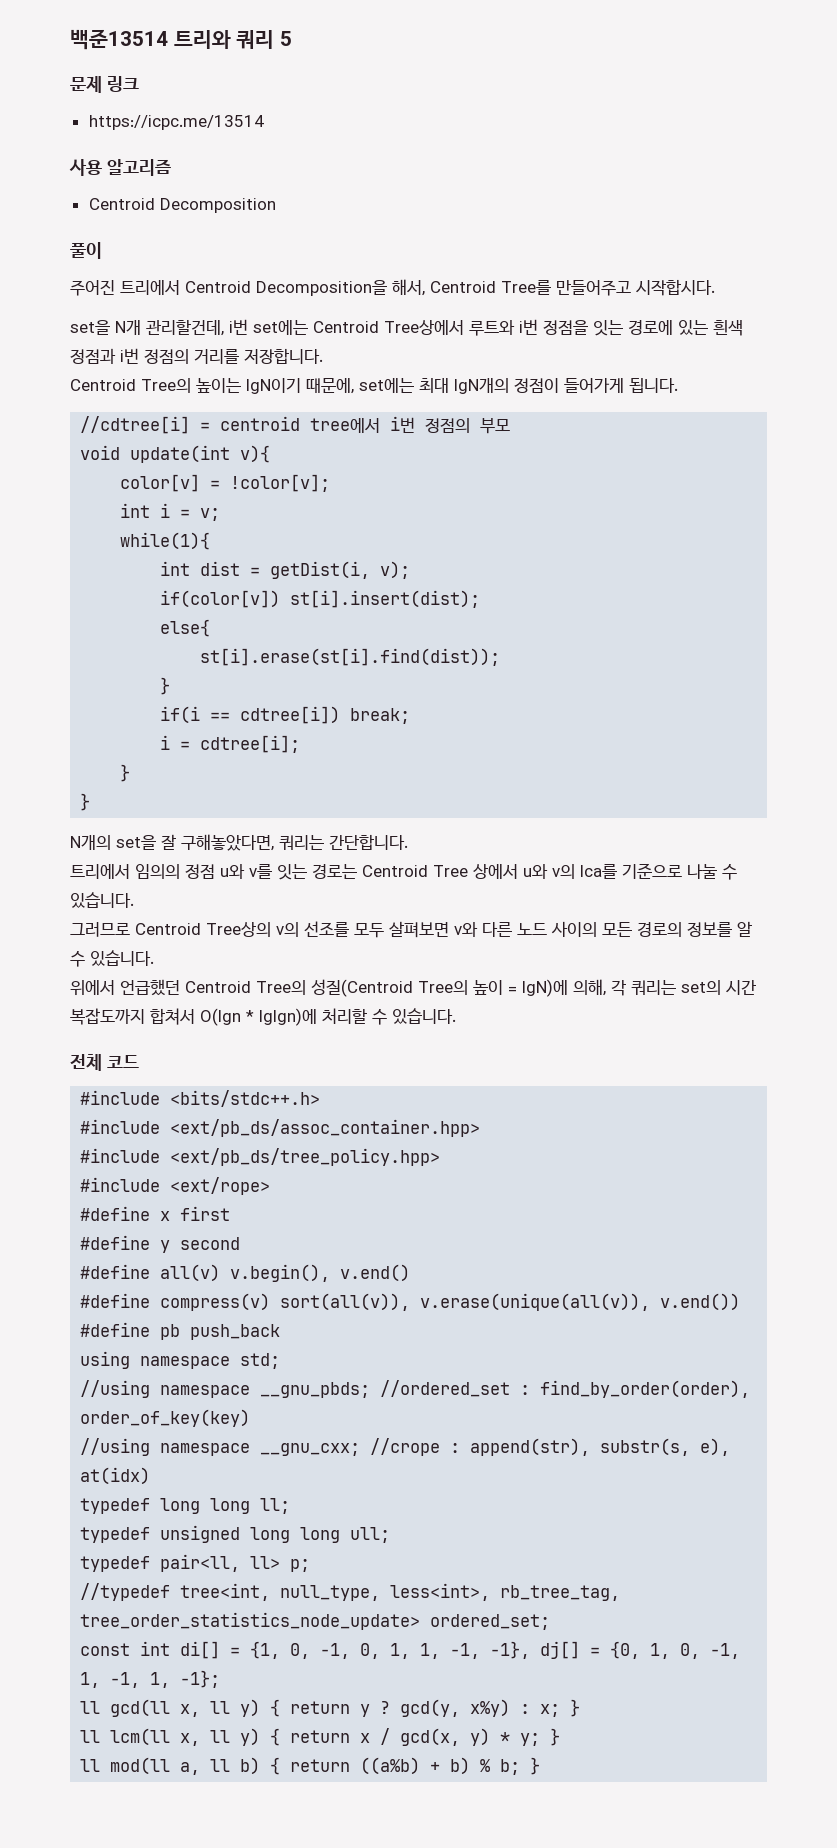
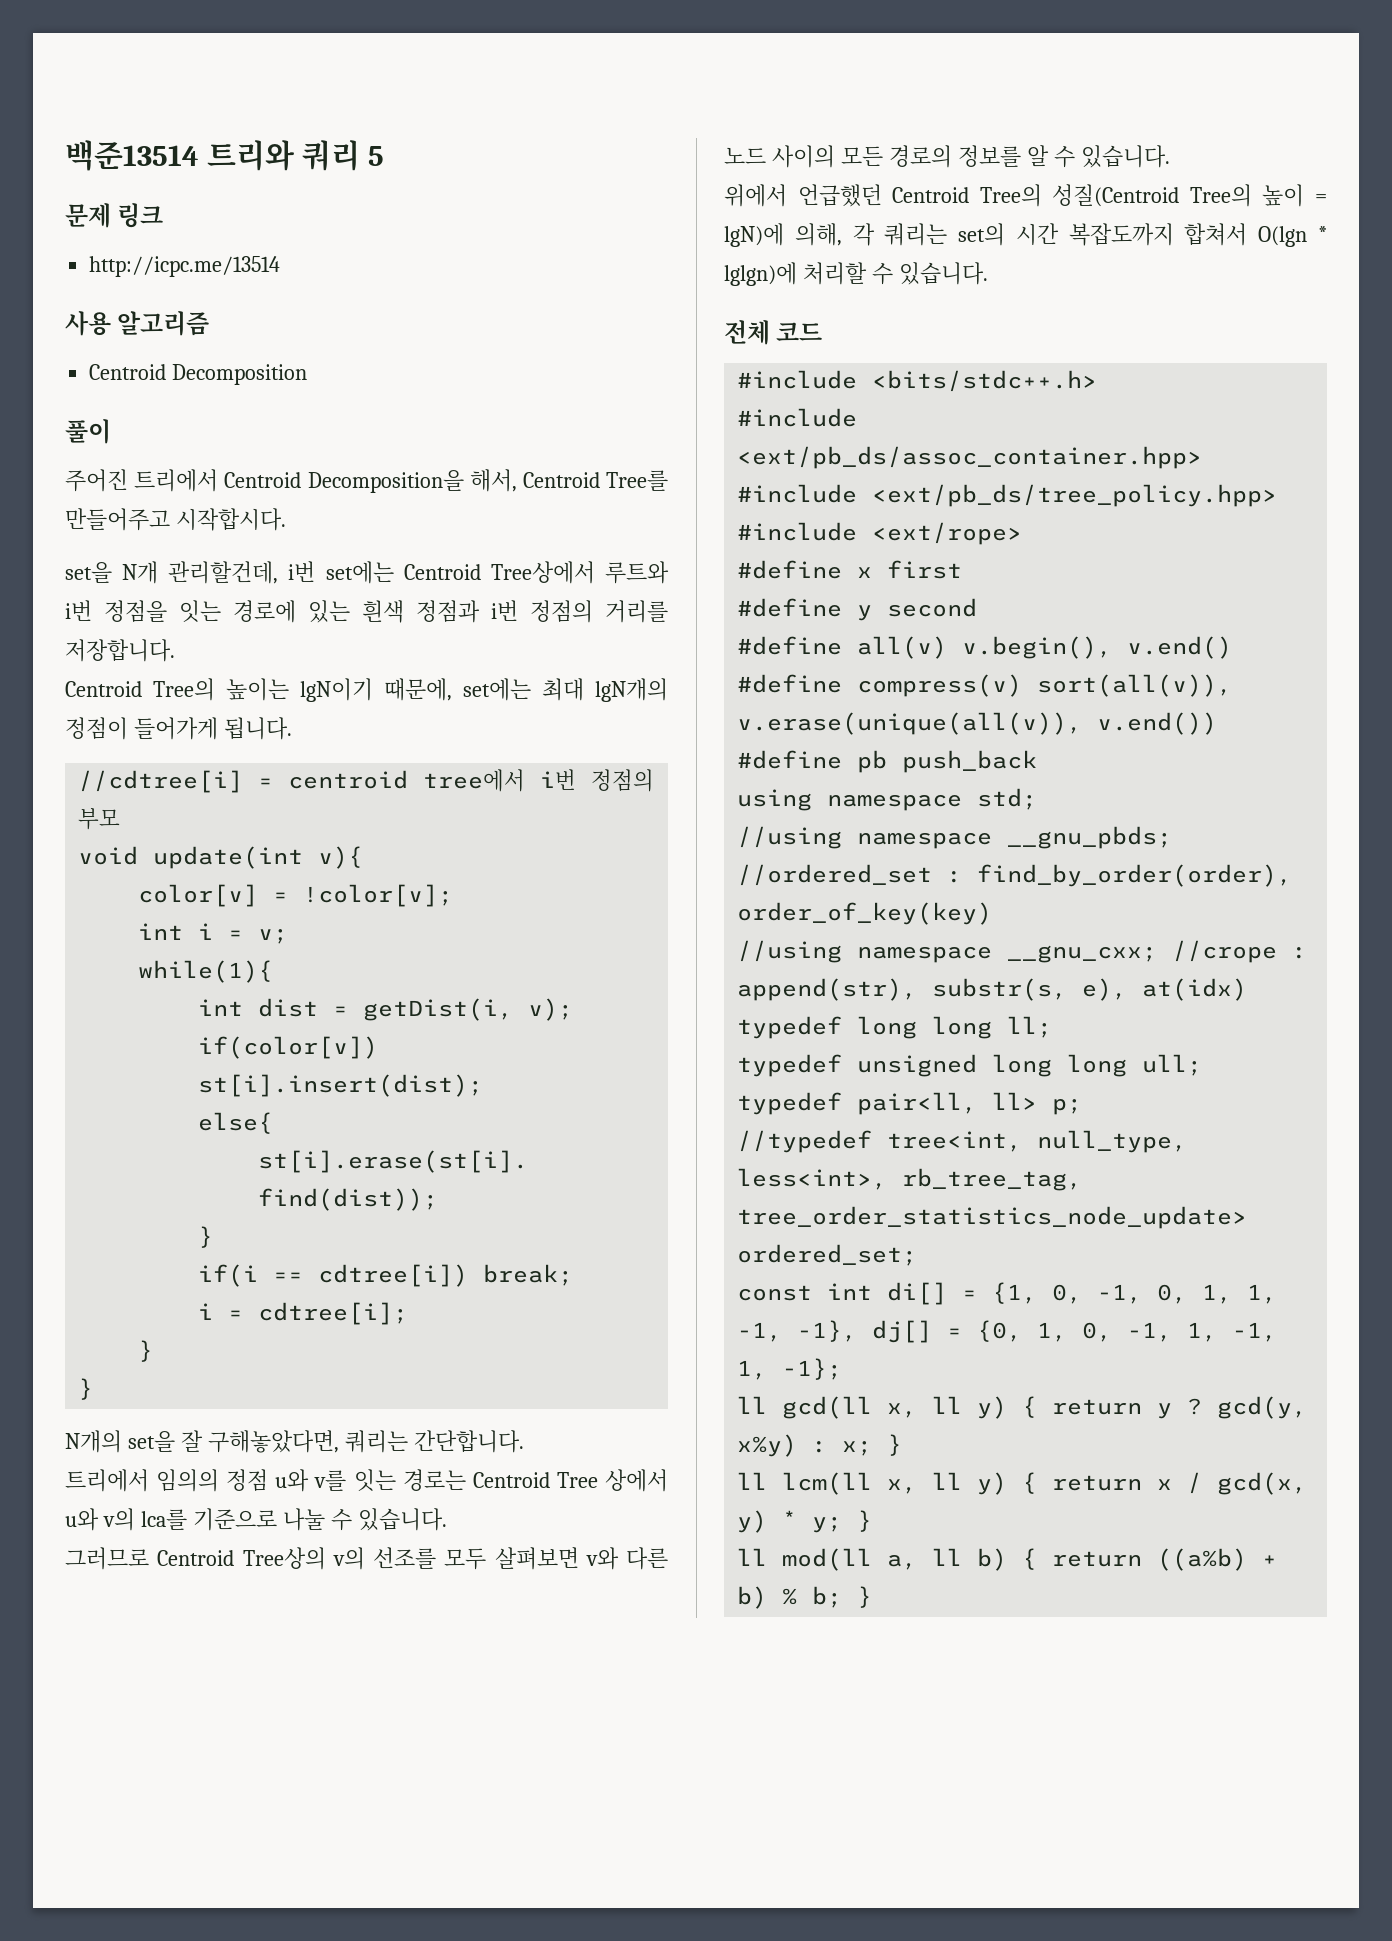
[88,115,264,130] https://icpc.me/13514 -> [89,256,281,277] http://icpc.me/13514

